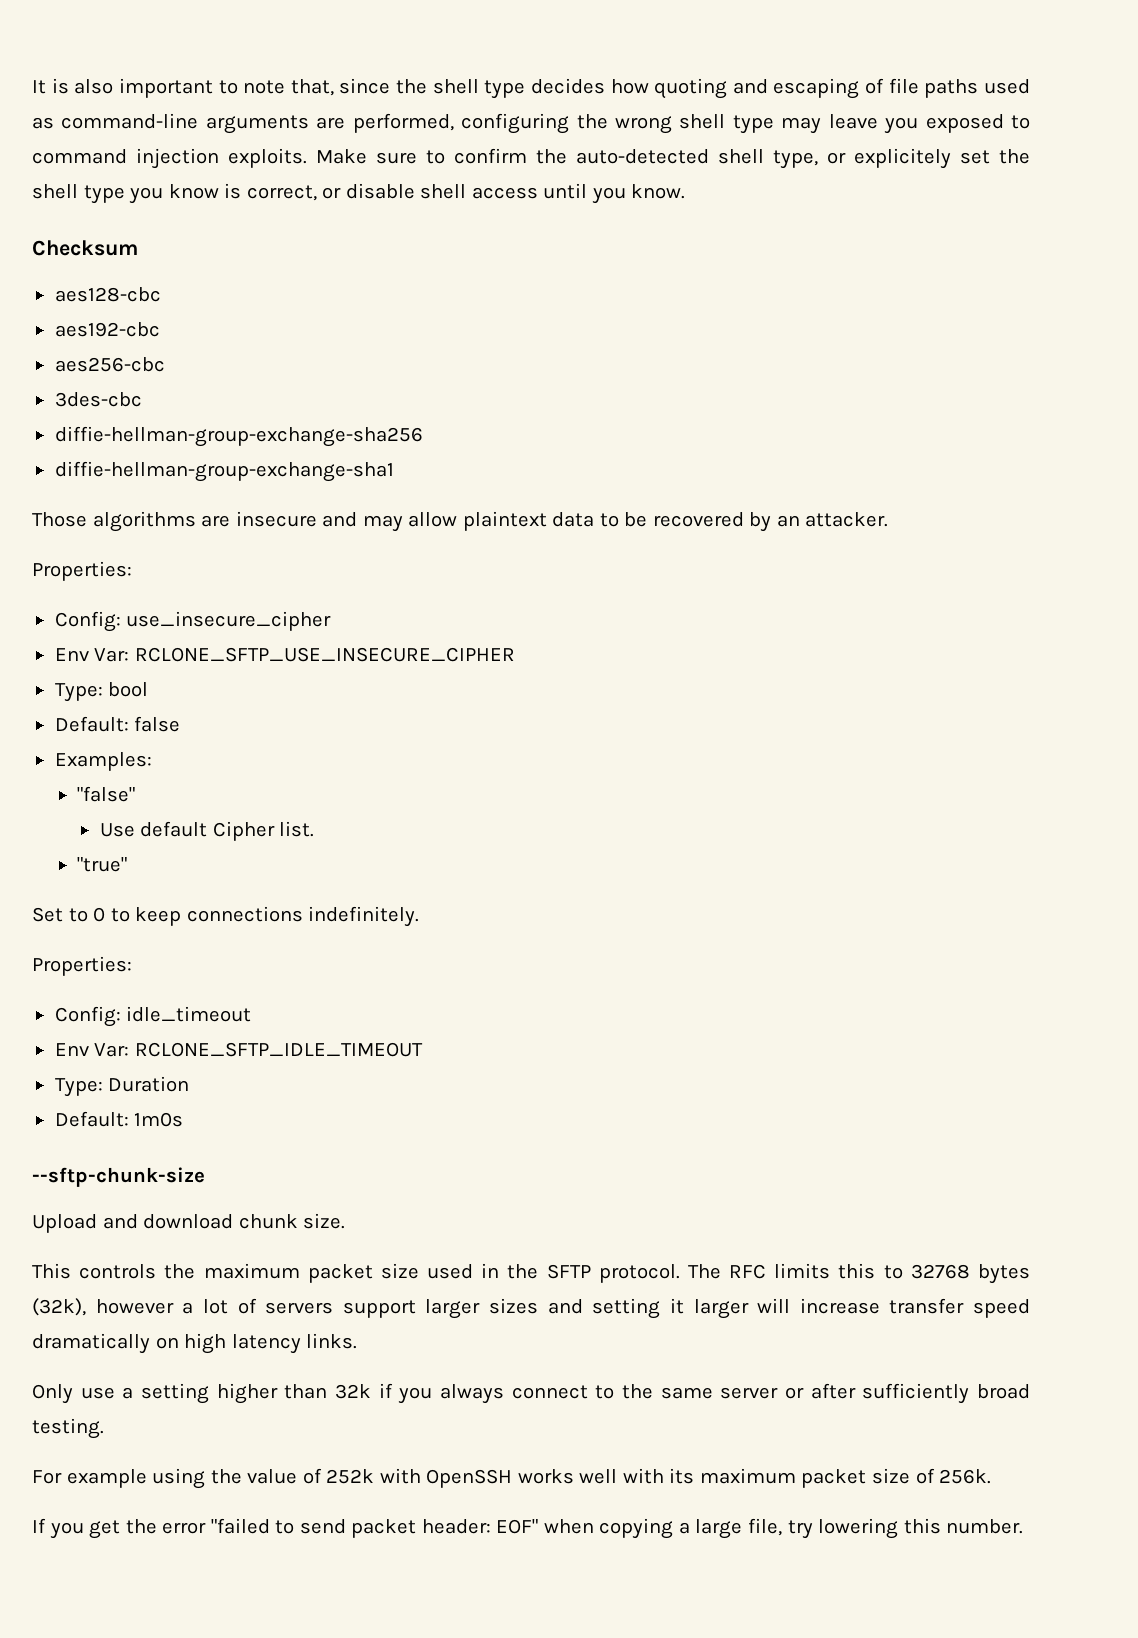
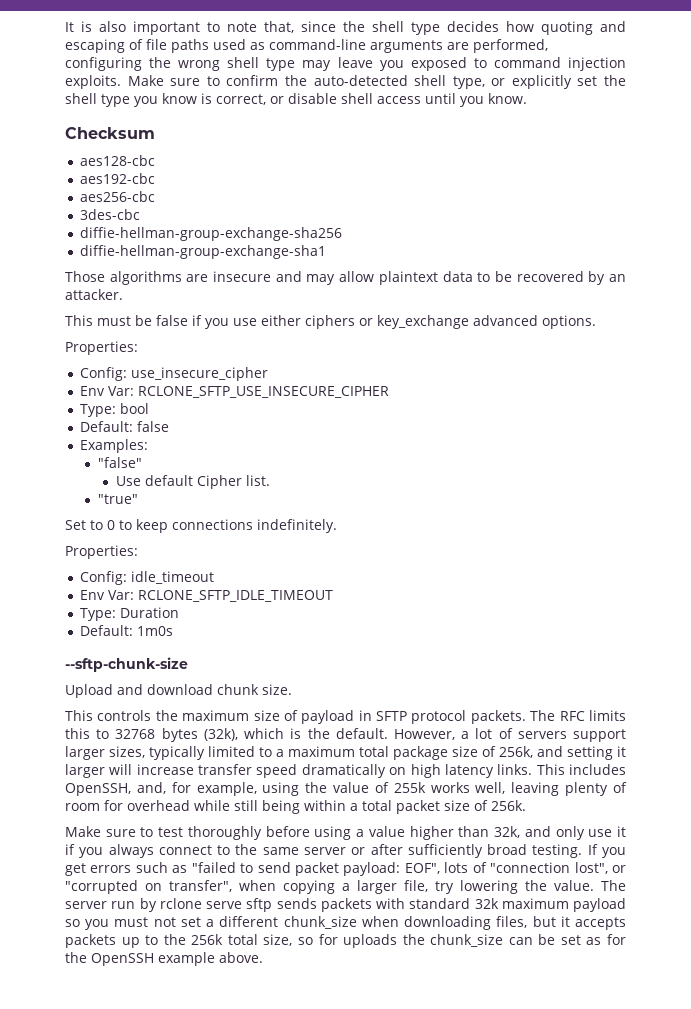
[854,148,951,169] explicitely -> [511,75,572,89] explicitly
(889, 519) none -> [65,315,596,329] // This must be false if you use either ciphers or key_exchange advanced options.
[307,1263,680,1283] packet size used in the SFTP protocol. -> [253,710,526,724] size of payload in SFTP protocol packets.
[95,1299,174,1314] however -> [244,728,455,740] which is the default. However,
[489,1298,538,1314] sizes -> [109,746,533,760] sizes, typically limited to a maximum total package size of 256k,
[32,1383,371,1404] // Only use a setting higher than 32k -> [536,764,627,775] [65,782,627,796] [65,800,526,814] [65,826,627,840] This includes OpenSSH, and, for example, using the value of 255k works well, leaving plenty of room for overhead while still being within a total packet size of 256k. // Make sure to test thoroughly before using a value higher than 32k, and only use it
[32,1468,992,1489] [32,1518,539,1539] // For example using the value of 252k with OpenSSH works well with its maximum packet size of 256k. // If you get the error "failed to send packet header: EOF" -> [587,844,626,858] [65,862,627,876] [65,880,232,894] If you get errors such as "failed to send packet payload: EOF", lots of "connection lost", or "corrupted on transfer",
[695,1519,743,1539] large -> [357,880,397,894] larger
[903,1518,1024,1534] this number. -> [525,880,626,891] [65,898,626,912] [65,916,626,930] [65,934,626,948] [65,952,263,966] the value. The server run by rclone serve sftp sends packets with standard 32k maximum payload so you must not set a different chunk_size when downloading files, but it accepts packets up to the 256k total size, so for uploads the chunk_size can be set as for the OpenSSH example above.

